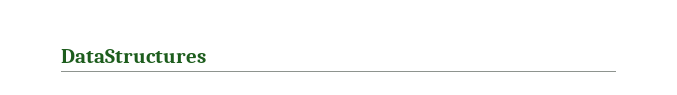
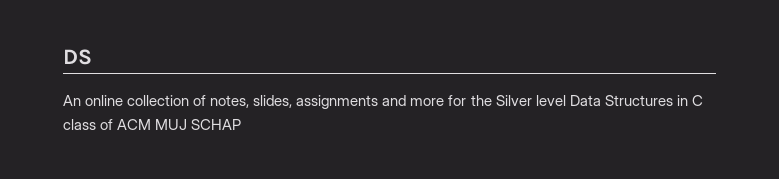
[61,49,206,63] DataStructures -> [63,49,92,65] [63,95,703,109] [63,119,242,130] DS // An online collection of notes, slides, assignments and more for the Silver level Data Structures in C class of ACM MUJ SCHAP

